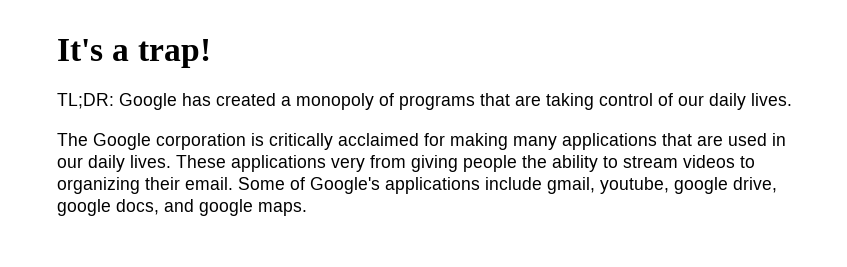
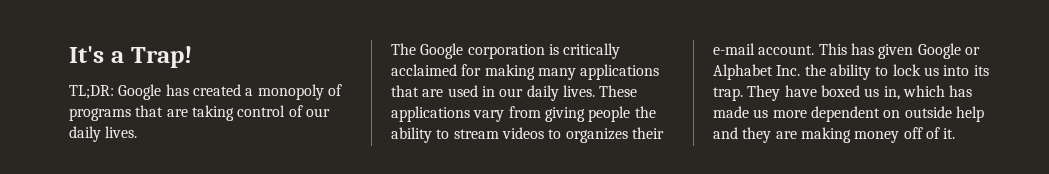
[138,39,212,68] trap! -> [130,46,192,68] Trap!
[331,157,365,172] very -> [473,110,505,122] vary
[57,177,777,194] [57,199,307,216] organizing their email. Some of Google's applications include gmail, youtube, google drive, google docs, and google maps. -> [565,127,664,143] [713,43,980,59] [713,64,989,80] [713,85,973,101] [713,106,984,122] [713,127,956,143] organizes their e-mail account. This has given Google or Alphabet Inc. the ability to lock us into its trap. They have boxed us in, which has made us more dependent on outside help and they are making money off of it.

